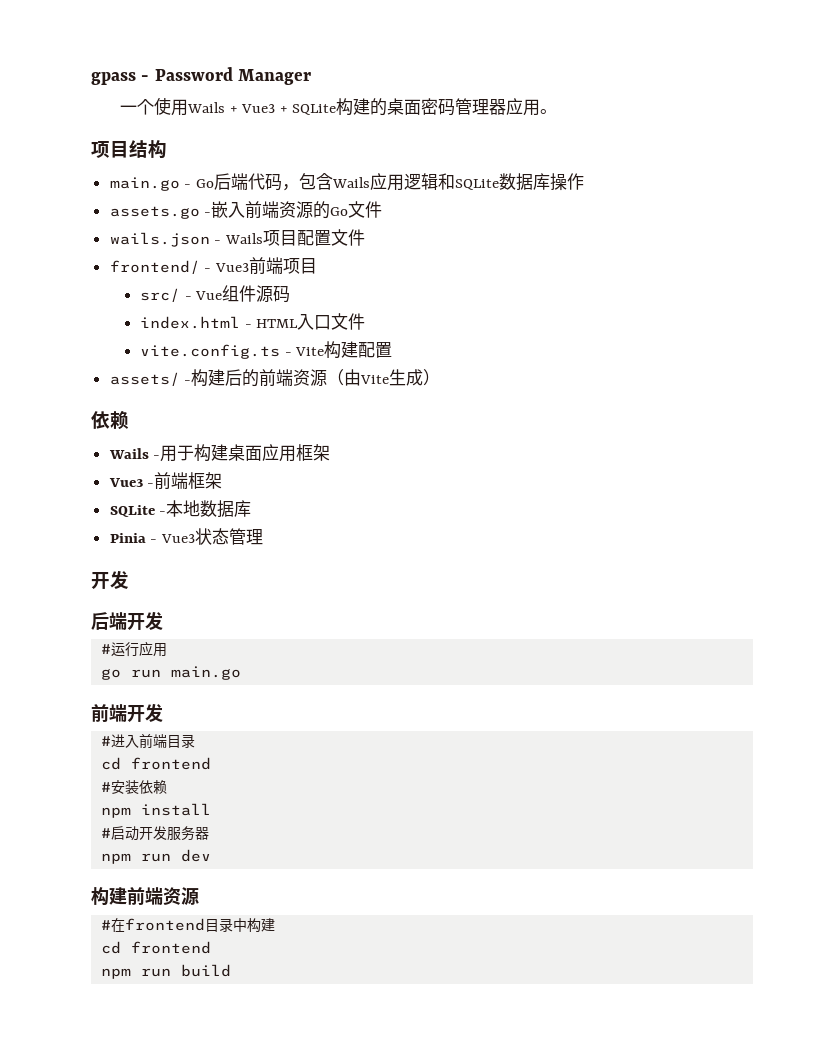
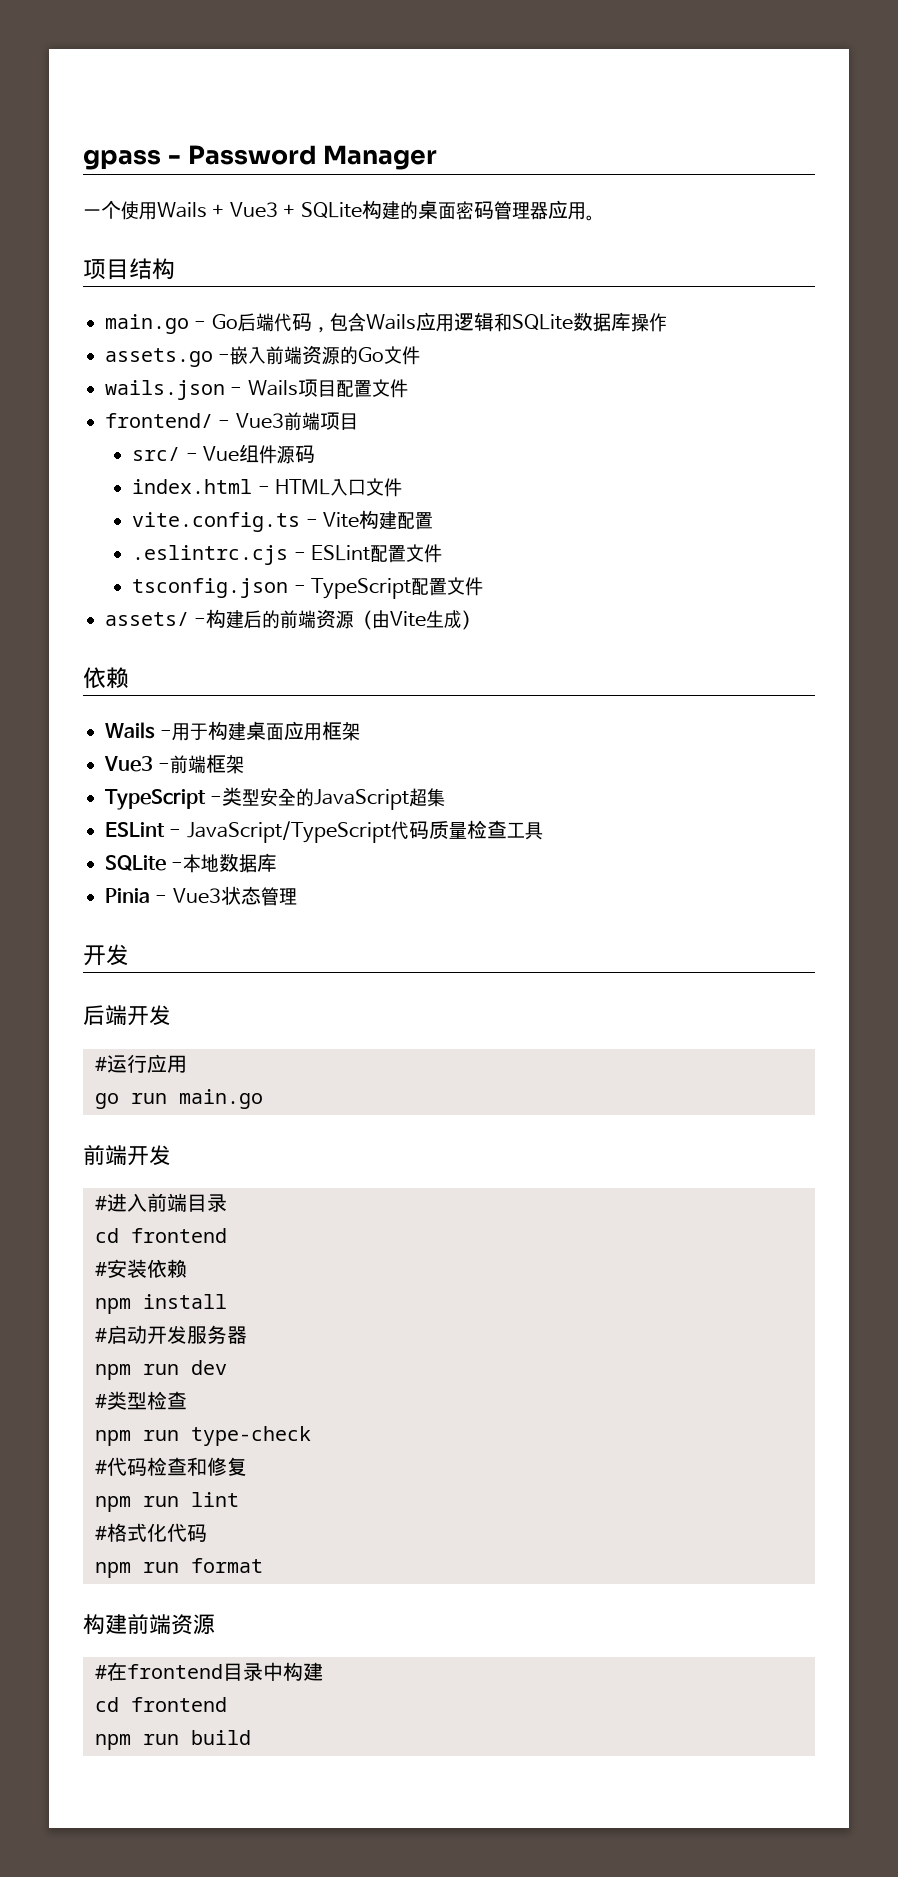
(393, 350) none -> [132,544,443,565] [132,577,484,599] // .eslintrc.cjs - ESLint配置文件 // tsconfig.json - TypeScript配置文件
(223, 480) none -> [105,787,446,810] [105,820,543,843] // TypeScript -类型安全的JavaScript超集 // ESLint - JavaScript/TypeScript代码质量检查工具
(212, 855) none -> [95,1391,187,1410] [95,1426,311,1446] [95,1457,247,1476] [95,1492,239,1512] [95,1523,207,1542] [95,1558,263,1578] // #类型检查 // npm run type-check // #代码检查和修复 // npm run lint // #格式化代码 // npm run format

